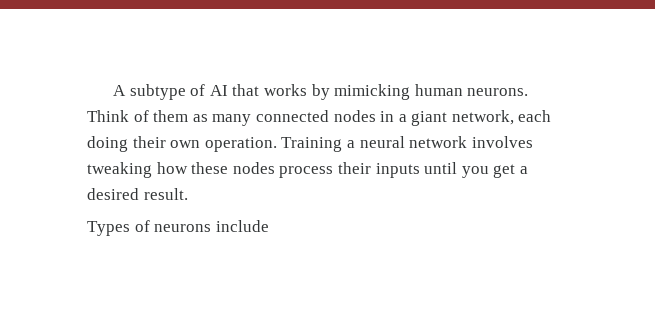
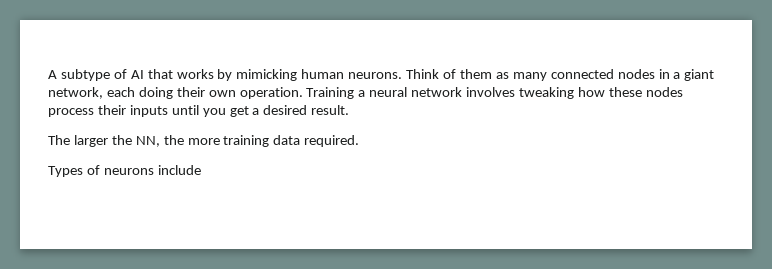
(188, 194) none -> [48,135,360,147] // The larger the NN, the more training data required.

